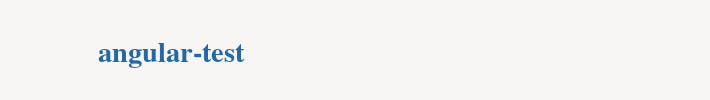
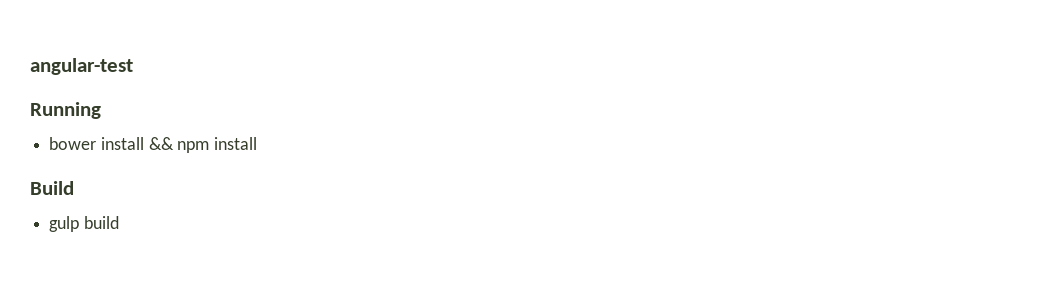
(245, 55) none -> [30,102,101,119] [49,137,258,153] [30,181,74,195] [49,216,119,232] // Running // bower install && npm install // Build // gulp build

